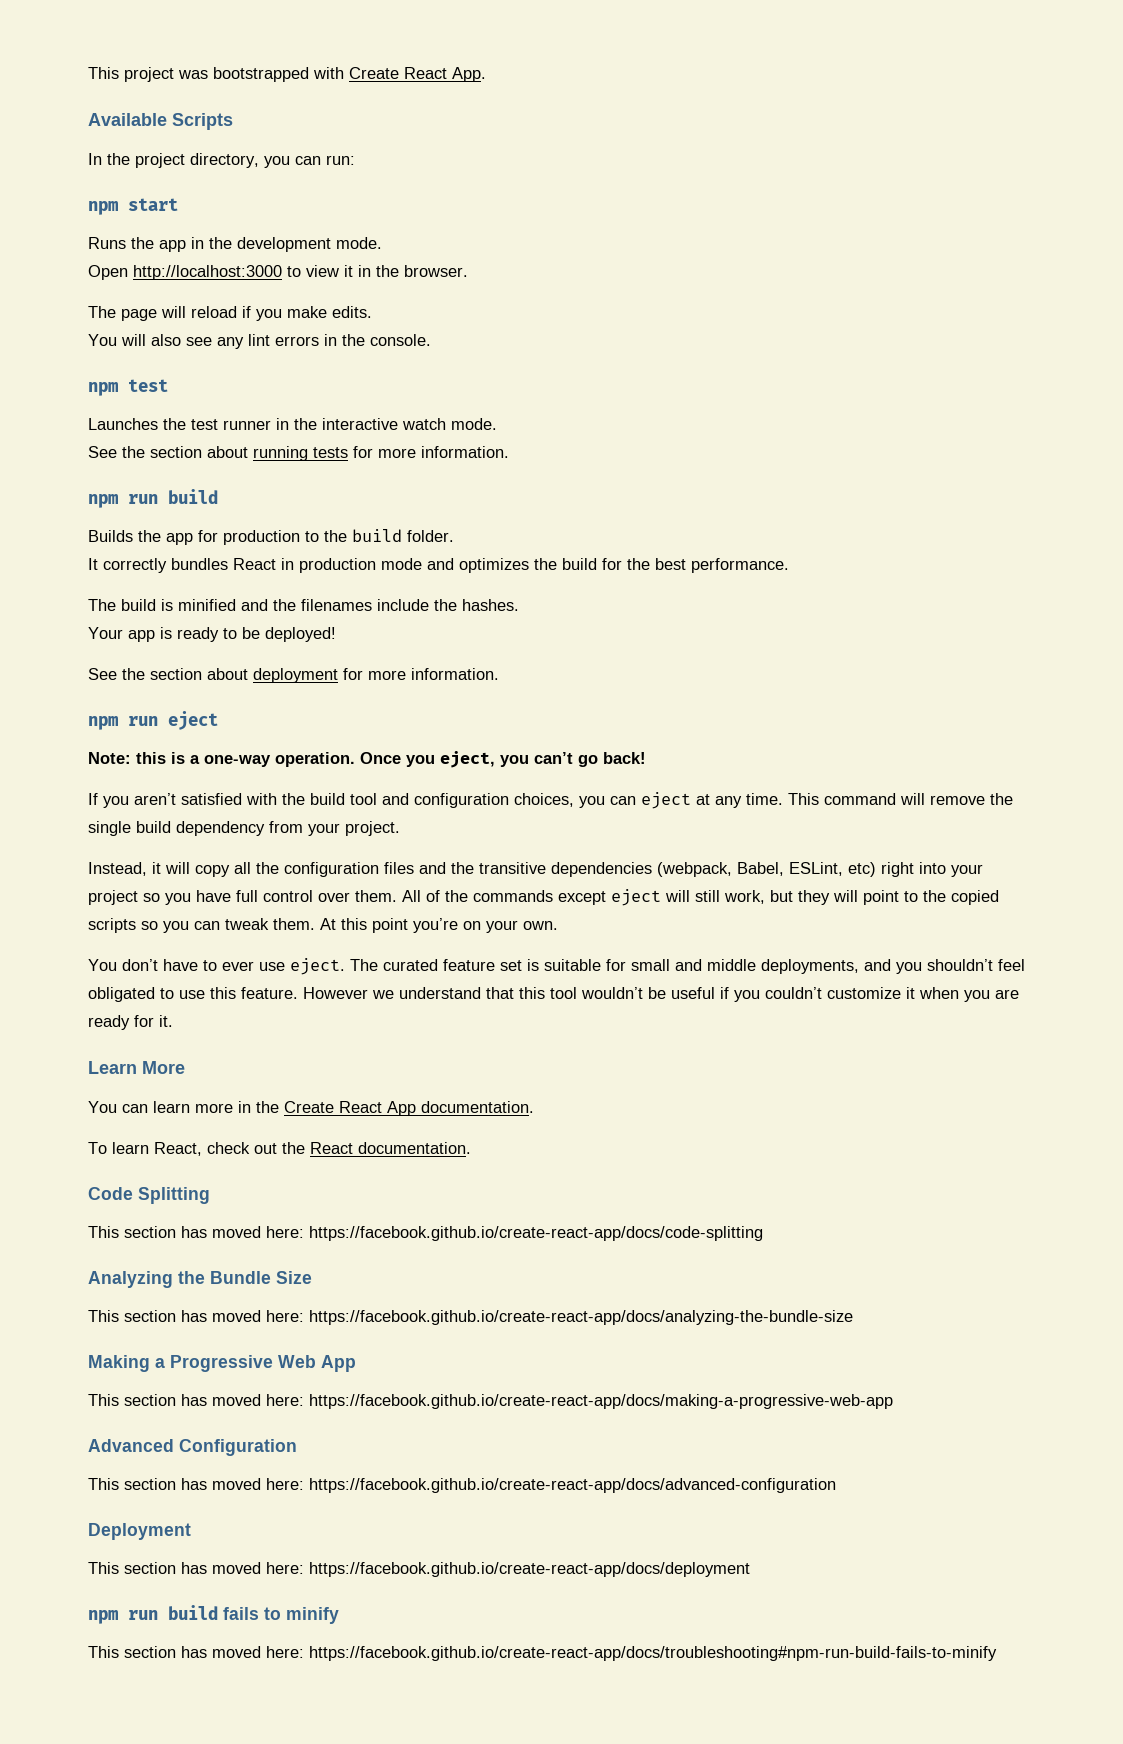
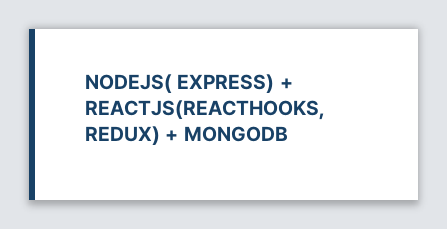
[88,67,486,82] [88,113,233,130] [88,153,355,168] [88,198,178,215] [88,237,382,252] [88,265,468,280] [88,306,372,321] [88,334,431,349] [88,379,168,396] [88,418,497,430] [88,446,509,461] [88,489,218,508] [88,529,454,545] [88,558,789,573] [88,599,519,611] [88,627,336,642] [88,668,499,683] [88,711,218,730] [88,751,646,768] [88,792,1013,809] [88,821,400,836] [88,862,983,877] [88,889,999,906] [88,918,558,933] [88,958,1025,975] [88,987,1019,1002] [88,1015,173,1030] [88,1061,185,1074] [88,1101,534,1116] [88,1142,471,1156] [88,1187,210,1204] [88,1226,763,1241] [88,1271,312,1288] [88,1310,853,1325] [88,1355,356,1372] [88,1394,893,1409] [88,1439,297,1456] [88,1478,836,1493] [88,1523,191,1540] [88,1562,750,1577] [88,1605,339,1624] [88,1646,997,1661] This project was bootstrapped with Create React App. // Available Scripts // In the project directory, you can run: // npm start // Runs the app in the development mode. // Open http://localhost:3000 to view it in the browser. // The page will reload if you make edits. // You will also see any lint errors in the console. // npm test // Launches the test runner in the interactive watch mode. // See the section about running tests for more information. // npm run build // Builds the app for production to the build folder. // It correctly bundles React in production mode and optimizes the build for the best performance. // The build is minified and the filenames include the hashes. // Your app is ready to be deployed! // See the section about deployment for more information. // npm run eject // Note: this is a one-way operation. Once you eject, you can’t go back! // If you aren’t satisfied with the build tool and configuration choices, you can eject at any time. This command will remove the single build dependency from your project. // Instead, it will copy all the configuration files and the transitive dependencies (webpack, Babel, ESLint, etc) right into your project so you have full control over them. All of the commands except eject will still work, but they will point to the copied scripts so you can tweak them. At this point you’re on your own. // You don’t have to ever use eject. The curated feature set is suitable for small and middle deployments, and you shouldn’t feel obligated to use this feature. However we understand that this tool wouldn’t be useful if you couldn’t customize it when you are ready for it. // Learn More // You can learn more in the Create React App documentation. // To learn React, check out the React documentation. // Code Splitting // This section has moved here: https://facebook.github.io/create-react-app/docs/code-splitting // Analyzing the Bundle Size // This section has moved here: https://facebook.github.io/create-react-app/docs/analyzing-the-bundle-size // Making a Progressive Web App // This section has moved here: https://facebook.github.io/create-react-app/docs/making-a-progressive-web-app // Advanced Configuration // This section has moved here: https://facebook.github.io/create-react-app/docs/advanced-configuration // Deployment // This section has moved here: https://facebook.github.io/create-react-app/docs/deployment // npm run build fails to minify // This section has moved here: https://facebook.github.io/create-react-app/docs/troubleshooting#npm-run-build-fails-to-minify -> [85,74,293,93] [85,100,325,120] [85,126,288,145] NODEJS( EXPRESS) + REACTJS(REACTHOOKS, REDUX) + MONGODB

